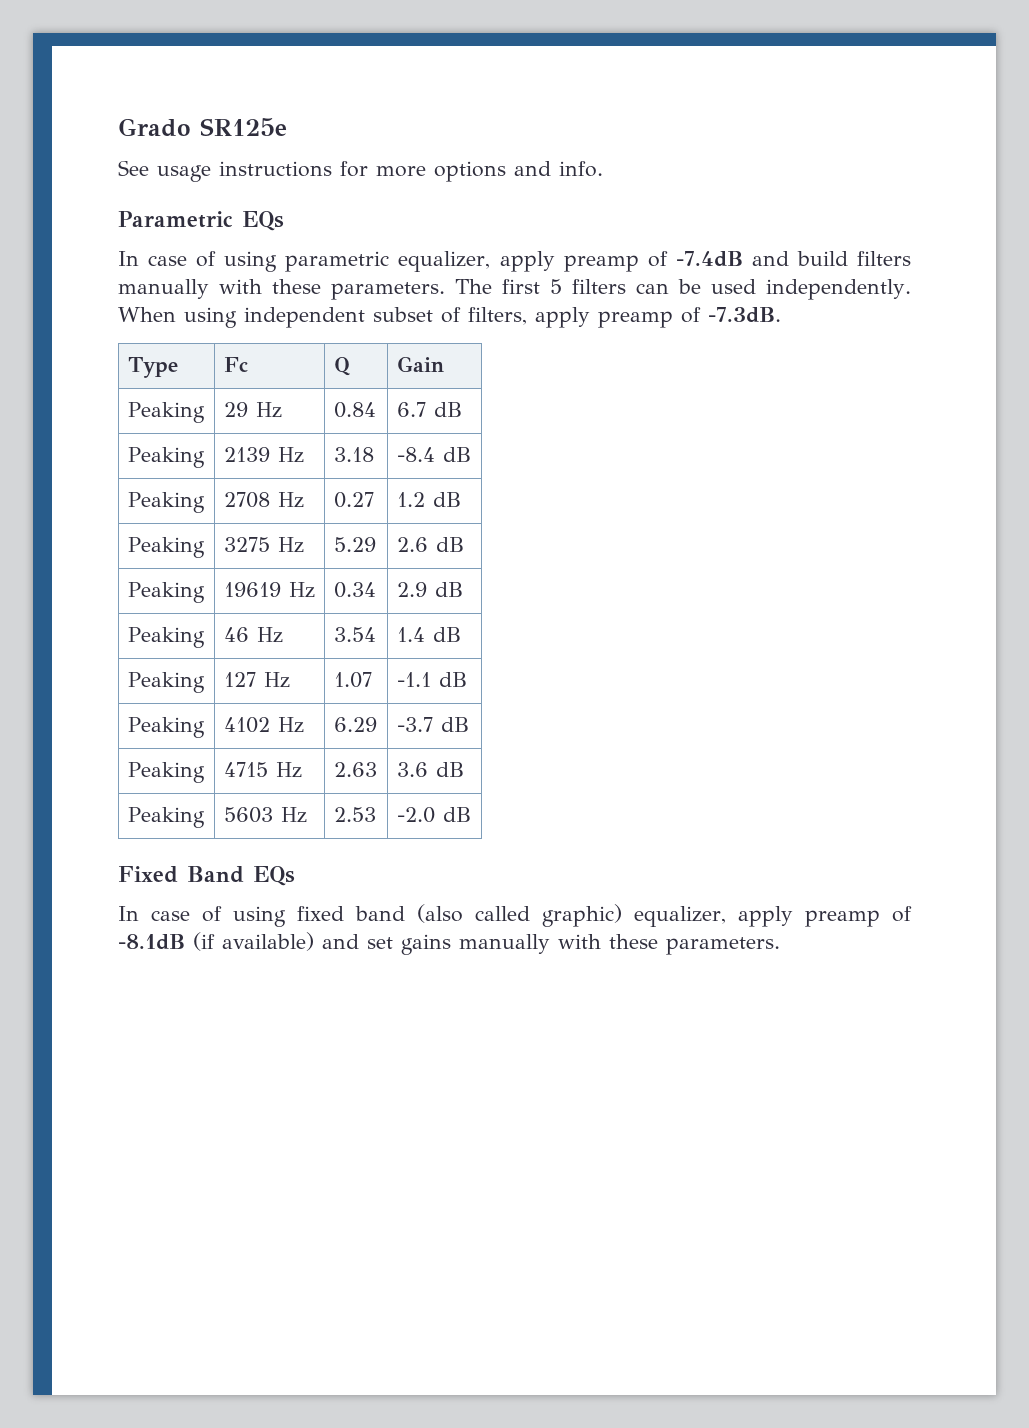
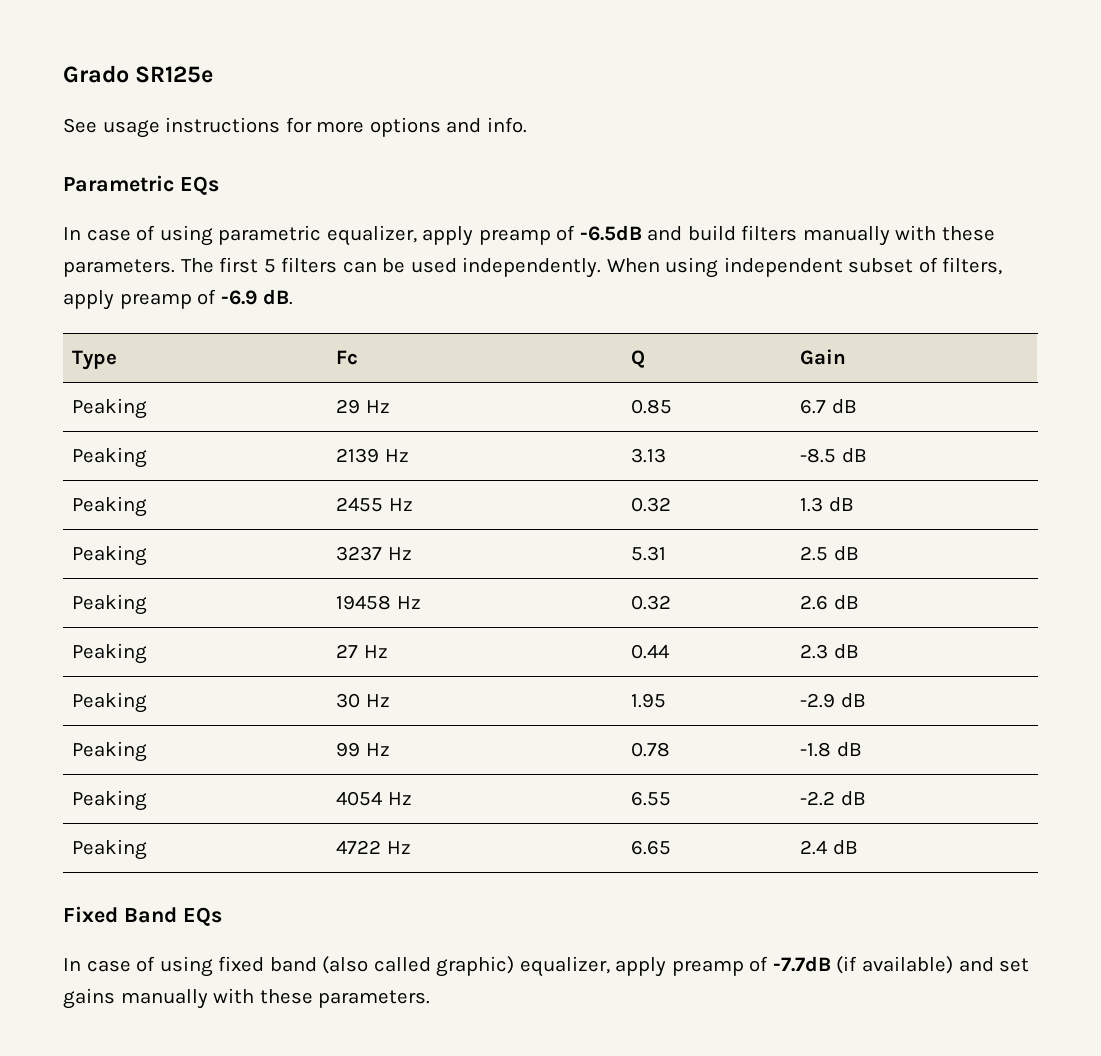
[675,251,743,267] -7.4dB -> [579,225,642,241] -6.5dB
[708,307,781,323] -7.3dB. -> [220,289,294,305] -6.9 dB.
[333,402,376,418] 0.84 -> [631,399,673,414] 0.85
[333,447,374,462] [396,447,471,462] [127,492,205,513] [223,492,304,508] [333,492,374,508] [396,492,461,507] [127,537,205,558] [223,537,304,553] [333,537,376,552] 3.18 | -8.4 dB // Peaking | 2708 Hz | 0.27 | 1.2 dB // Peaking | 3275 Hz | 5.29 -> [631,448,667,463] [800,448,867,463] [72,496,148,517] [336,497,413,512] [631,497,672,512] [800,497,854,512] [72,545,148,566] [336,546,412,561] [631,546,667,561] [800,546,859,561] [72,594,148,615] [336,595,421,610] [631,595,672,610] 3.13 | -8.5 dB // Peaking | 2455 Hz | 0.32 | 1.3 dB // Peaking | 3237 Hz | 5.31 | 2.5 dB // Peaking | 19458 Hz | 0.32
[223,582,315,598] [333,582,376,598] [396,582,463,597] [127,627,205,648] [223,627,283,643] [333,627,376,642] [396,627,461,642] [127,672,205,693] [223,672,290,688] [333,672,372,688] [396,672,467,687] [127,717,205,738] [223,717,304,733] [333,717,377,732] [396,717,469,732] [127,762,205,783] [223,762,302,778] [333,762,377,777] [396,762,464,777] [127,807,205,828] [223,807,307,823] [333,807,376,822] [396,807,435,823] 19619 Hz | 0.34 | 2.9 dB // Peaking | 46 Hz | 3.54 | 1.4 dB // Peaking | 127 Hz | 1.07 | -1.1 dB // Peaking | 4102 Hz | 6.29 | -3.7 dB // Peaking | 4715 Hz | 2.63 | 3.6 dB // Peaking | 5603 Hz | 2.53 | -2.0 -> [336,644,388,658] [631,644,670,659] [800,644,859,659] [72,692,148,713] [336,693,390,708] [631,693,667,708] [800,693,866,708] [72,741,148,762] [336,742,390,757] [631,742,671,757] [800,742,862,757] [72,790,148,811] [336,791,412,806] [631,791,672,806] [800,791,866,806] [72,839,148,860] [336,840,411,854] [631,840,672,855] [800,840,828,855] 27 Hz | 0.44 | 2.3 dB // Peaking | 30 Hz | 1.95 | -2.9 dB // Peaking | 99 Hz | 0.78 | -1.8 dB // Peaking | 4054 Hz | 6.55 | -2.2 dB // Peaking | 4722 Hz | 6.65 | 2.4
[118,934,185,950] -8.1dB -> [772,956,831,972] -7.7dB

